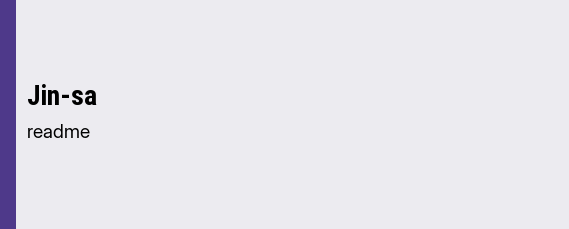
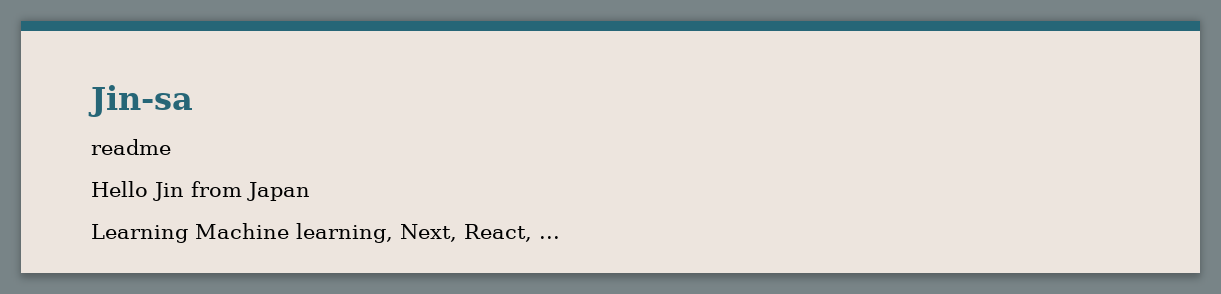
(90, 131) none -> [91,181,310,201] [91,223,560,243] // Hello Jin from Japan // Learning Machine learning, Next, React, ...

